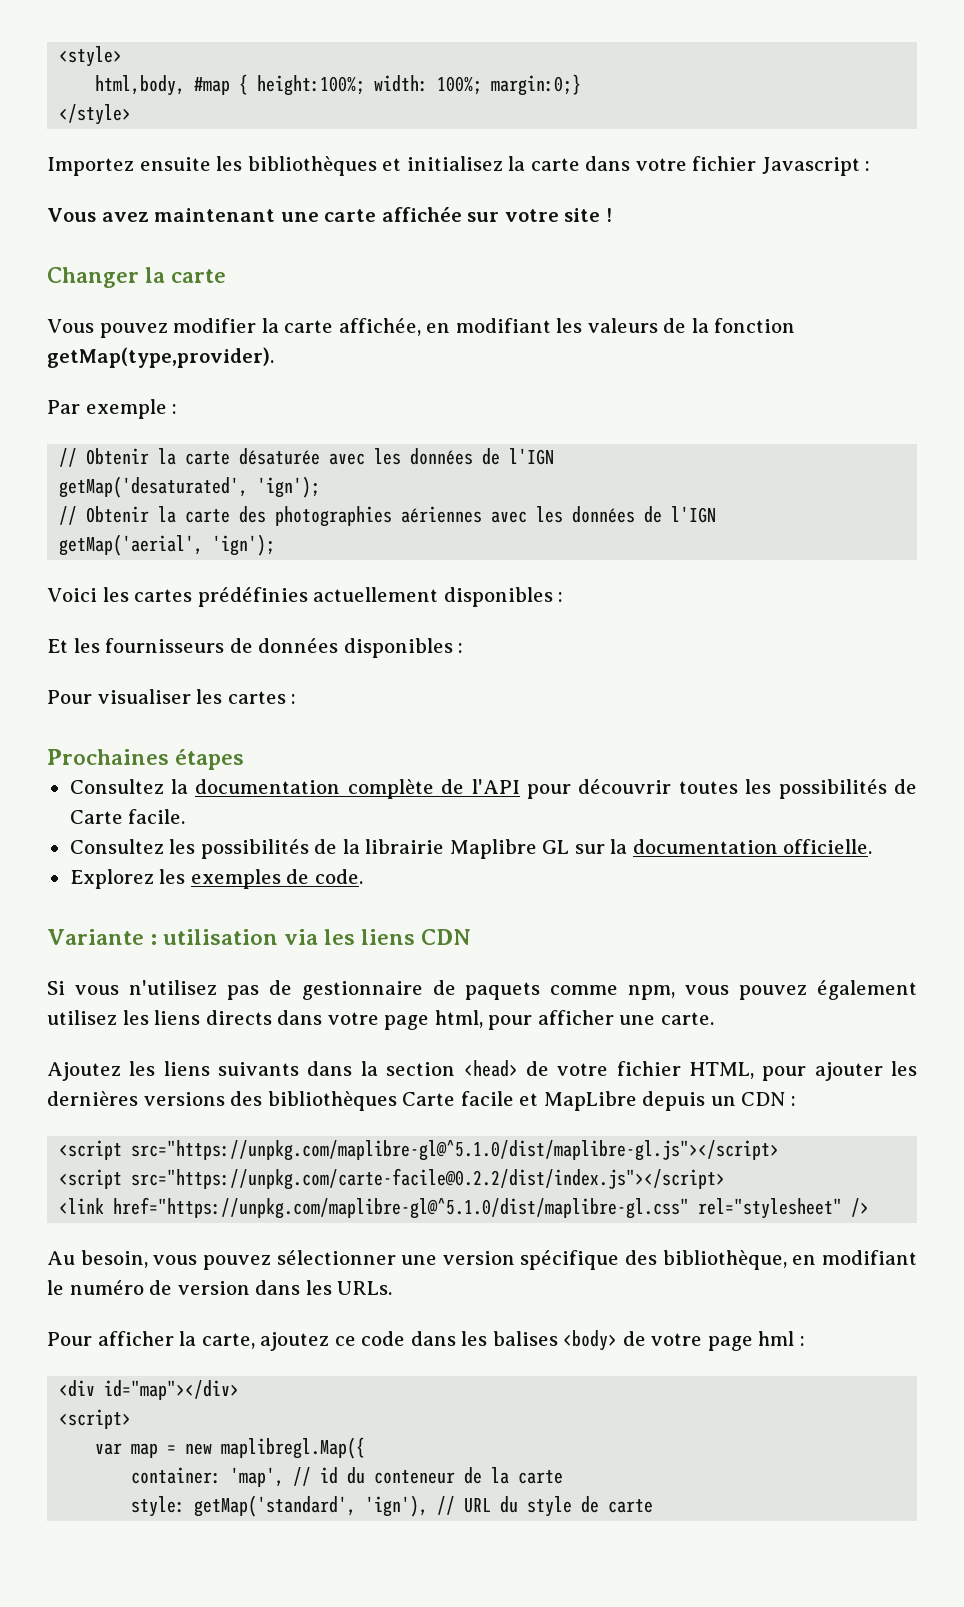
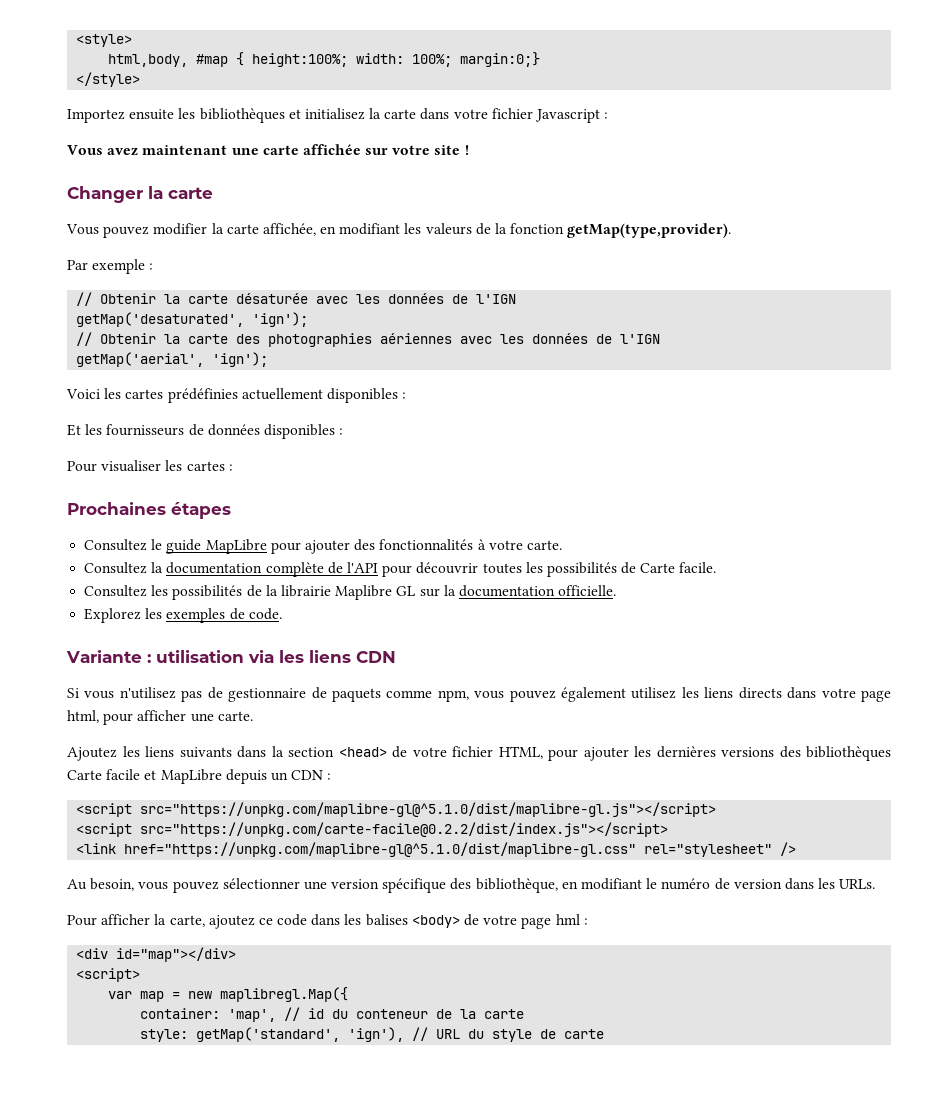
(245, 759) none -> [84,539,562,554] // Consultez le guide MapLibre pour ajouter des fonctionnalités à votre carte.

